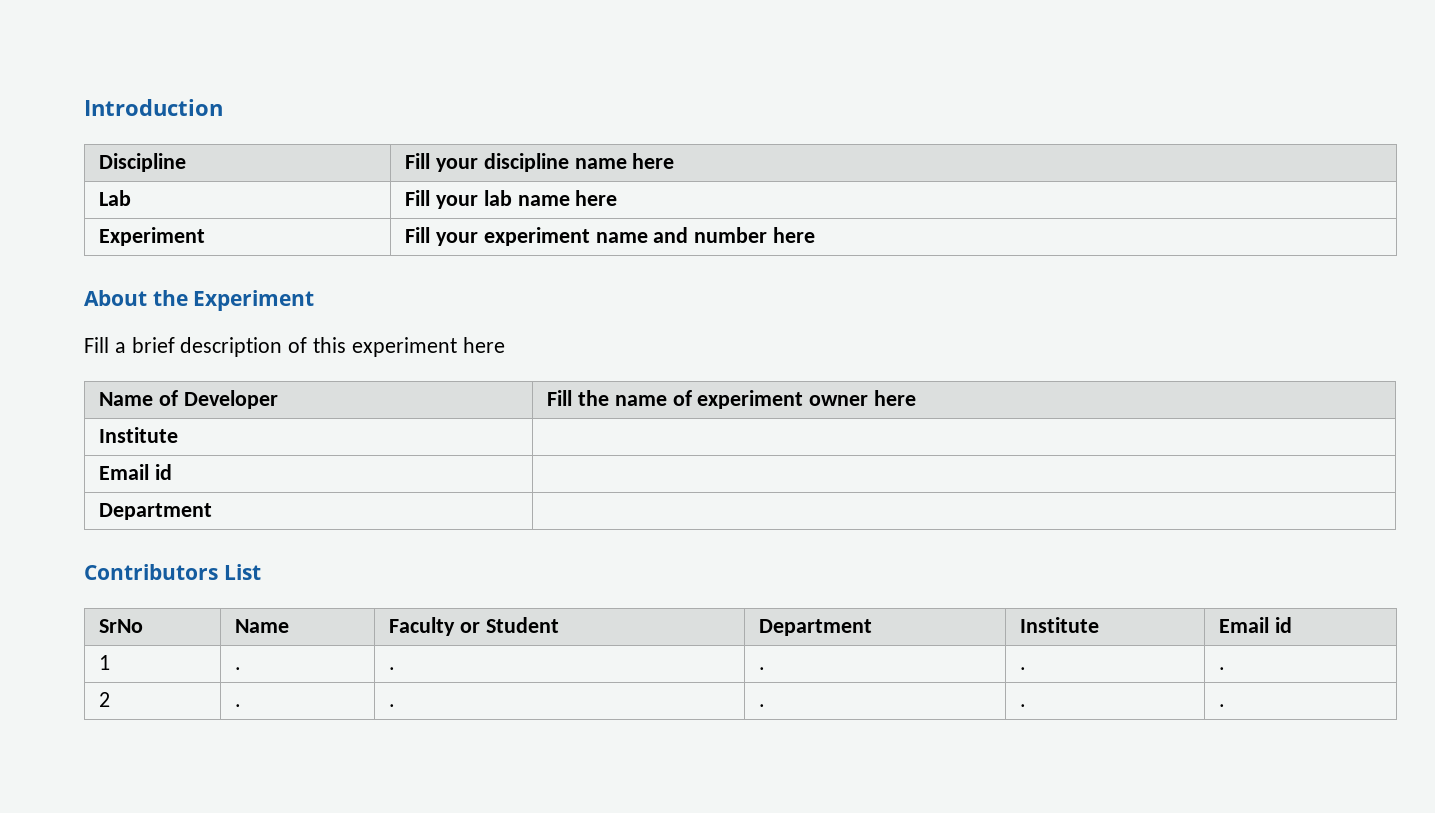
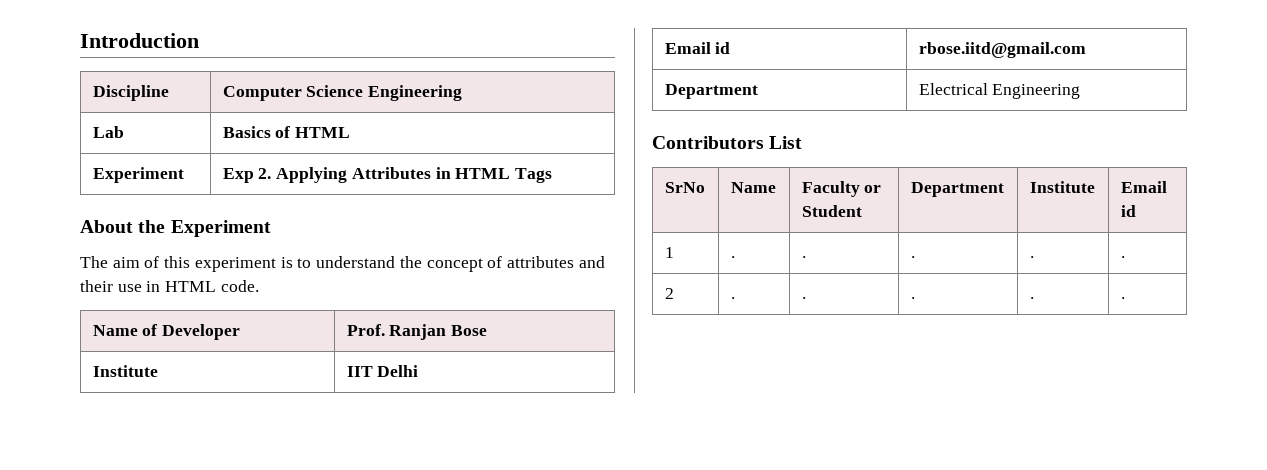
[405,153,675,172] [99,190,132,206] [405,190,618,209] [99,227,206,246] [405,227,816,246] [84,290,315,311] [84,337,505,357] [99,390,278,409] [547,390,917,409] [99,427,179,443] Fill your discipline name here // Lab | Fill your lab name here // Experiment | Fill your experiment name and number here // About the Experiment // Fill a brief description of this experiment here // Name of Developer | Fill the name of experiment owner here // Institute | -> [222,85,463,101] [92,126,124,138] [222,126,351,138] [92,167,184,183] [222,167,552,183] [80,220,271,237] [80,256,605,272] [80,280,259,292] [92,324,241,340] [346,324,488,340] [92,365,158,377] [346,365,419,377] Computer Science Engineering // Lab | Basics of HTML // Experiment | Exp 2. Applying Attributes in HTML Tags // About the Experiment // The aim of this experiment is to understand the concept of attributes and their use in HTML code. // Name of Developer | Prof. Ranjan Bose // Institute | IIT Delhi
[99,503,213,520] // Department | -> [918,42,1086,58] [664,84,758,99] [918,83,1081,99] rbose.iitd@gmail.com // Department | Electrical Engineering

